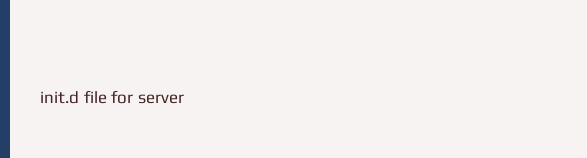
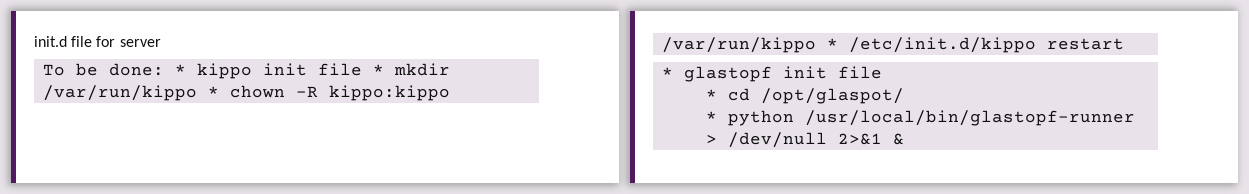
(184, 99) none -> [43,63,451,79] [43,85,451,101] [662,37,1125,53] [662,66,883,82] [706,88,905,104] [706,110,1136,126] [706,132,905,148] // To be done: * kippo init file * mkdir /var/run/kippo * chown -R kippo:kippo /var/run/kippo * /etc/init.d/kippo restart // * glastopf init file // * cd /opt/glaspot/ // * python /usr/local/bin/glastopf-runner > /dev/null 2>&1 &

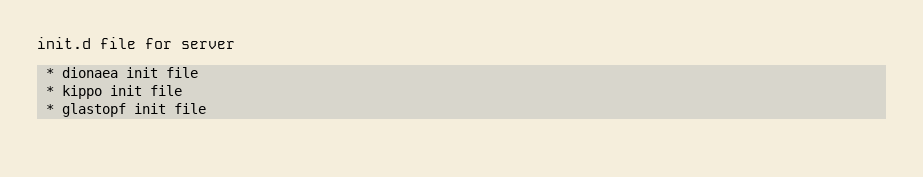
[43,63,165,76] To be done: -> [45,67,198,78] * dionaea init file //
[373,63,451,76] [43,85,451,101] [662,37,1125,53] [662,66,883,82] [706,88,905,104] [706,110,1136,126] [706,132,905,148] * mkdir /var/run/kippo * chown -R kippo:kippo /var/run/kippo * /etc/init.d/kippo restart // * glastopf init file // * cd /opt/glaspot/ // * python /usr/local/bin/glastopf-runner > /dev/null 2>&1 & -> [45,103,206,117] // * glastopf init file

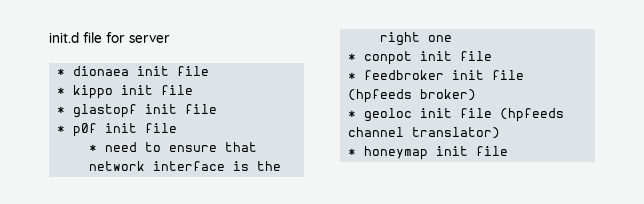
(206, 108) none -> [57,123,178,137] [89,142,258,152] [89,161,282,171] [380,32,453,46] [348,51,493,65] [348,70,525,80] [348,89,477,103] [348,108,565,122] [348,127,501,139] [348,146,509,160] // * p0f init file // * need to ensure that network interface is the right one // * conpot init file // * feedbroker init file (hpfeeds broker) // * geoloc init file (hpfeeds channel translator) // * honeymap init file

